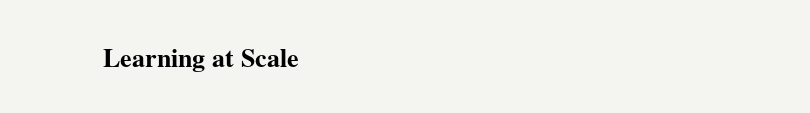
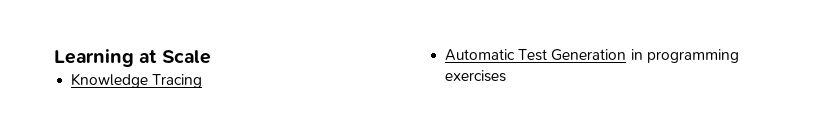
(300, 58) none -> [71,73,203,88] [445,49,739,63] [445,70,507,82] // Knowledge Tracing // Automatic Test Generation in programming exercises

